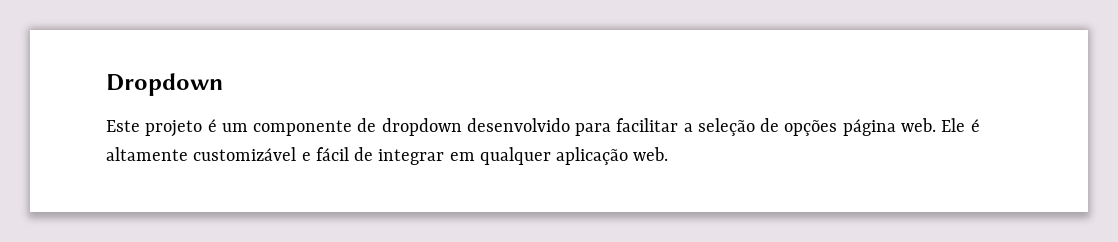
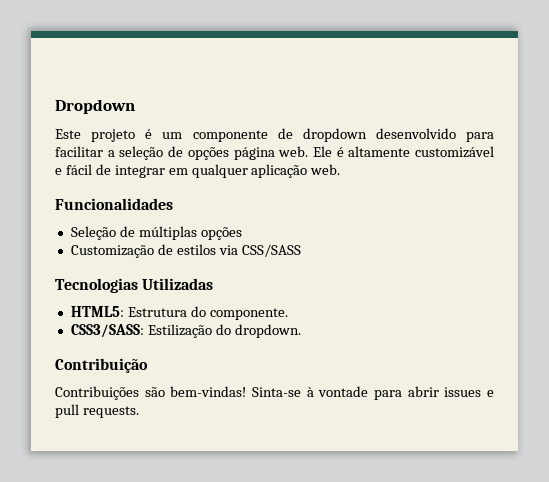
(669, 154) none -> [55,198,173,210] [70,226,242,240] [70,244,301,258] [55,278,214,293] [70,306,288,320] [70,324,301,338] [55,358,148,373] [55,386,495,400] [55,404,139,418] // Funcionalidades // Seleção de múltiplas opções // Customização de estilos via CSS/SASS // Tecnologias Utilizadas // HTML5: Estrutura do componente. // CSS3/SASS: Estilização do dropdown. // Contribuição // Contribuições são bem-vindas! Sinta-se à vontade para abrir issues e pull requests.

